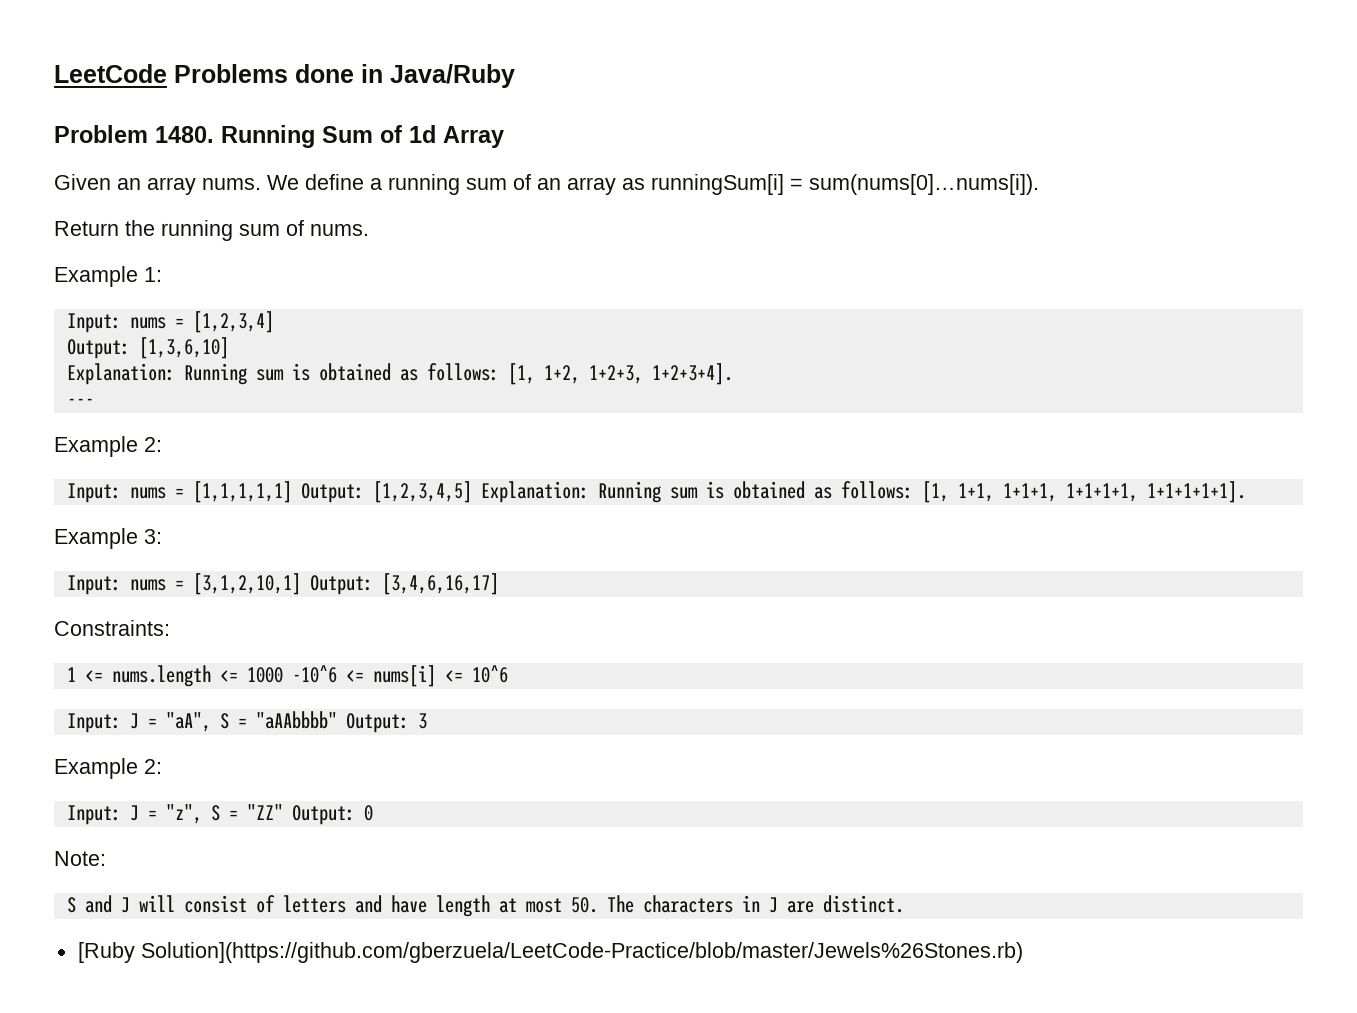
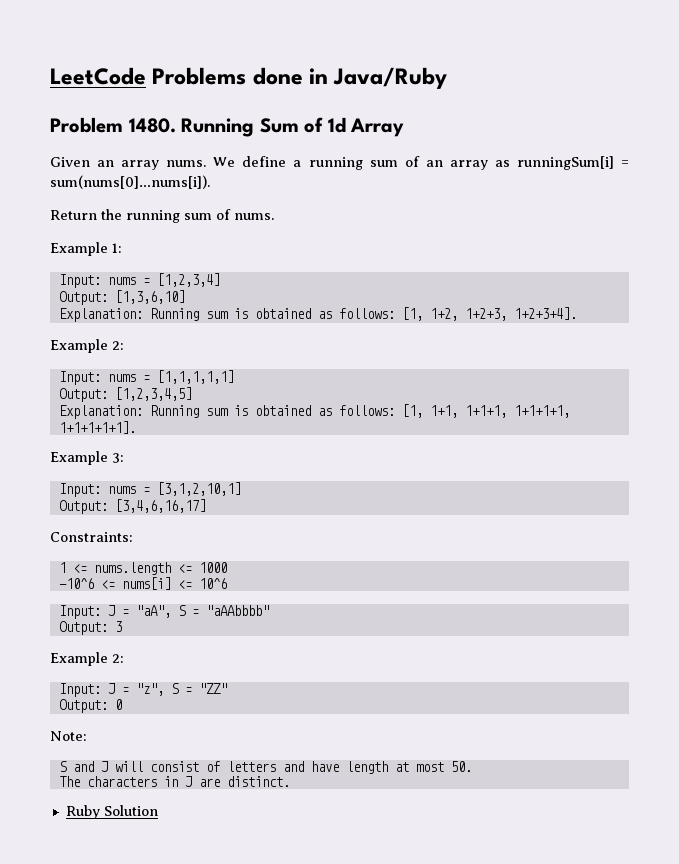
[66,398,94,406] // --- -> (577, 313) none
(292, 492) none -> (234, 377) //
(472, 492) none -> (192, 394) //
(301, 584) none -> (241, 489) //
(283, 675) none -> (227, 567) //
(337, 720) none -> (269, 610) //
(283, 812) none -> (227, 688) //
(598, 905) none -> (472, 766) //
[77,942,1023,963] [Ruby Solution](https://github.com/gberzuela/LeetCode-Practice/blob/master/Jewels%26Stones.rb) -> [65,805,158,819] Ruby Solution

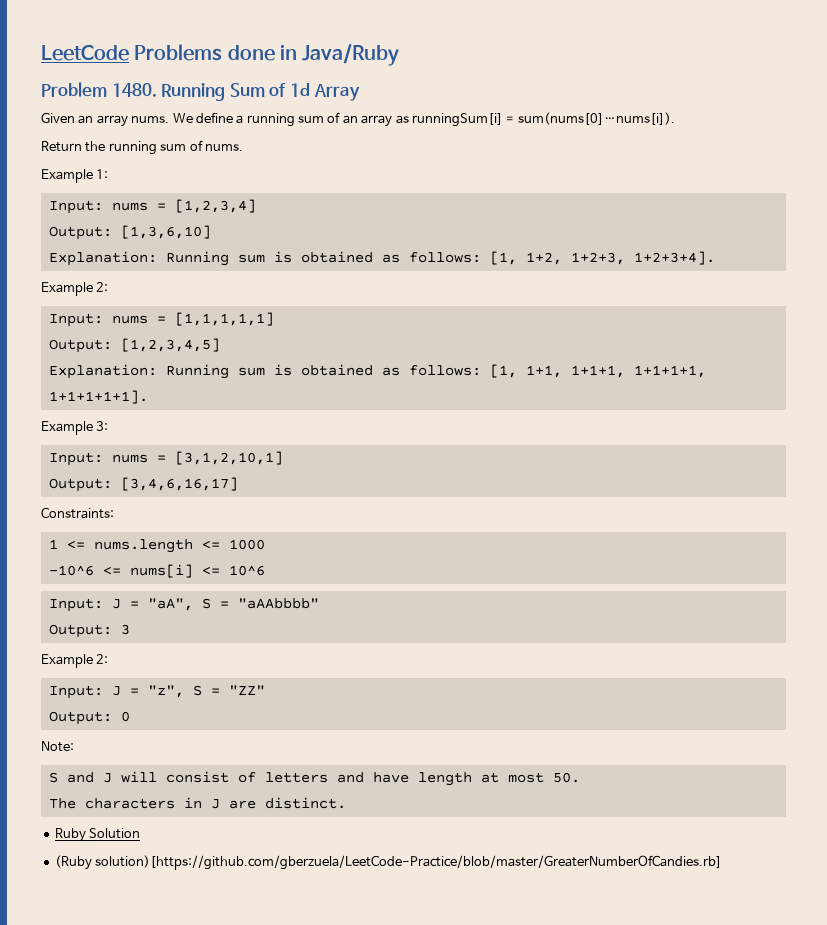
(158, 810) none -> [54,855,723,870] // (Ruby solution)[https://github.com/gberzuela/LeetCode-Practice/blob/master/GreaterNumberOfCandies.rb]

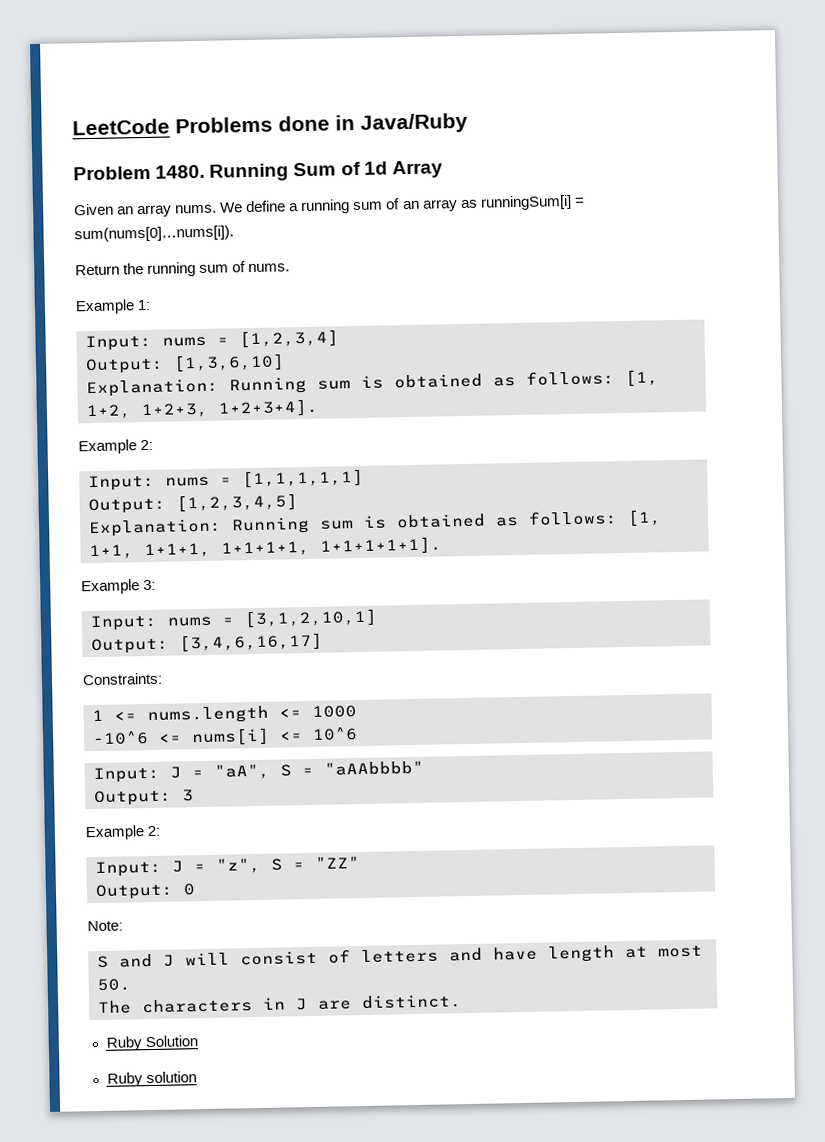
[54,855,723,870] (Ruby solution)[https://github.com/gberzuela/LeetCode-Practice/blob/master/GreaterNumberOfCandies.rb] -> [106,1071,197,1087] Ruby solution

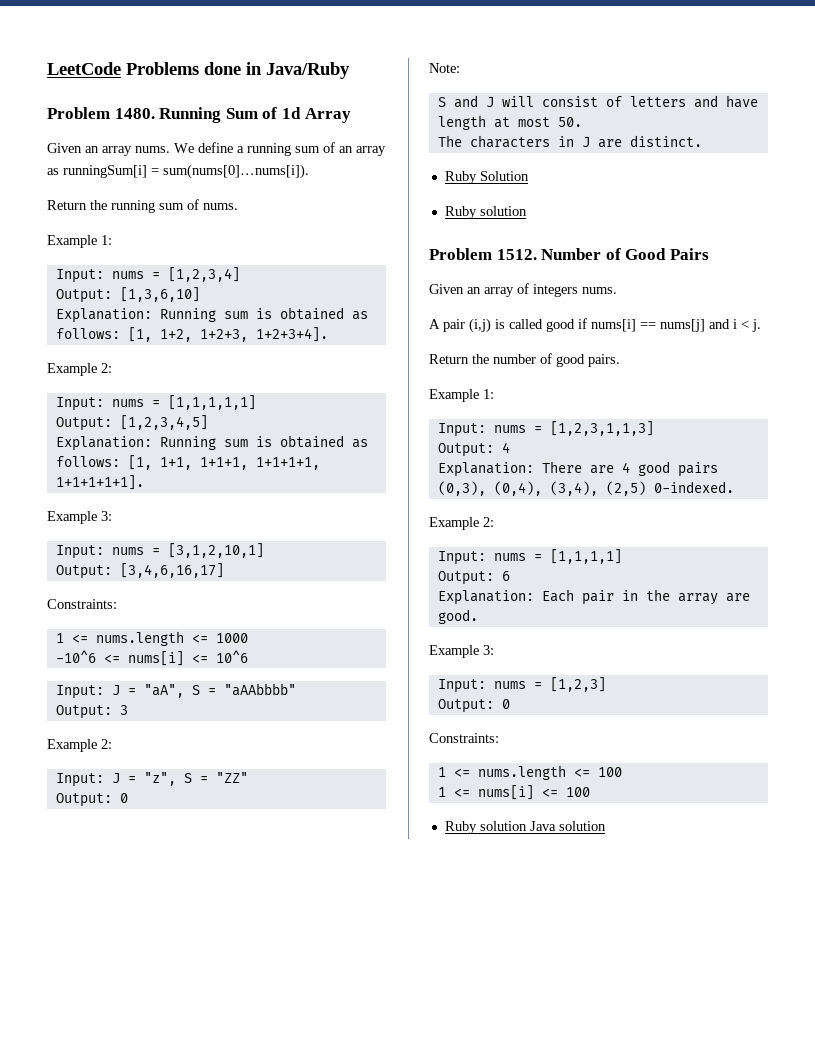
(197, 1077) none -> [429,248,709,260] [429,283,617,297] [429,318,761,333] [429,353,620,367] [429,389,494,402] [437,421,654,437] [437,442,510,457] [437,461,718,477] [437,481,734,496] [429,517,494,530] [437,549,622,565] [437,571,510,585] [437,589,750,605] [437,609,478,624] [429,645,494,658] [437,677,606,693] [437,699,510,713] [429,733,499,743] [437,765,622,780] [437,785,590,800] [444,821,606,834] // Problem 1512. Number of Good Pairs // Given an array of integers nums. // A pair (i,j) is called good if nums[i] == nums[j] and i < j. // Return the number of good pairs. // Example 1: // Input: nums = [1,2,3,1,1,3] // Output: 4 // Explanation: There are 4 good pairs (0,3), (0,4), (3,4), (2,5) 0-indexed. // Example 2: // Input: nums = [1,1,1,1] // Output: 6 // Explanation: Each pair in the array are good. // Example 3: // Input: nums = [1,2,3] // Output: 0 // Constraints: // 1 <= nums.length <= 100 // 1 <= nums[i] <= 100 // Ruby solution Java solution

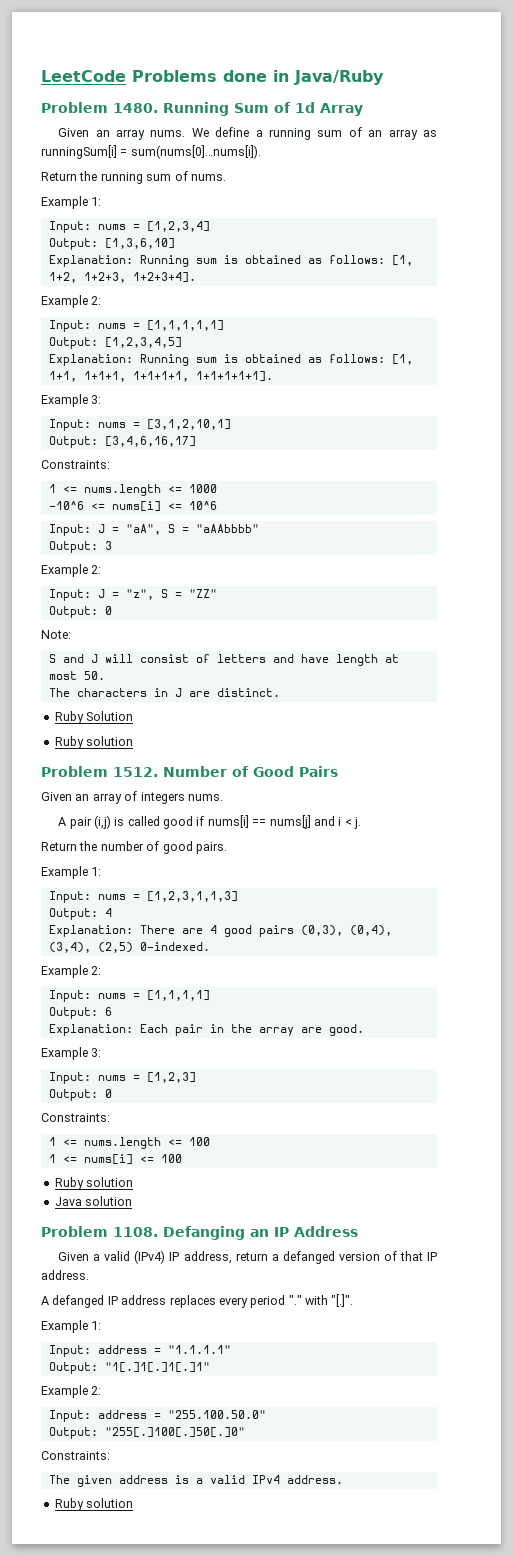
(527, 826) none -> (134, 1182) //
(606, 826) none -> [41,1226,358,1240] [58,1250,438,1264] [41,1270,89,1280] [41,1294,354,1308] [41,1320,102,1333] [48,1345,231,1357] [48,1362,210,1374] [41,1385,102,1398] [48,1410,266,1422] [48,1427,245,1439] [41,1451,110,1460] [48,1475,343,1487] [54,1498,134,1511] // Problem 1108. Defanging an IP Address // Given a valid (IPv4) IP address, return a defanged version of that IP address. // A defanged IP address replaces every period "." with "[.]". // Example 1: // Input: address = "1.1.1.1" // Output: "1[.]1[.]1[.]1" // Example 2: // Input: address = "255.100.50.0" // Output: "255[.]100[.]50[.]0" // Constraints: // The given address is a valid IPv4 address. // Ruby solution

